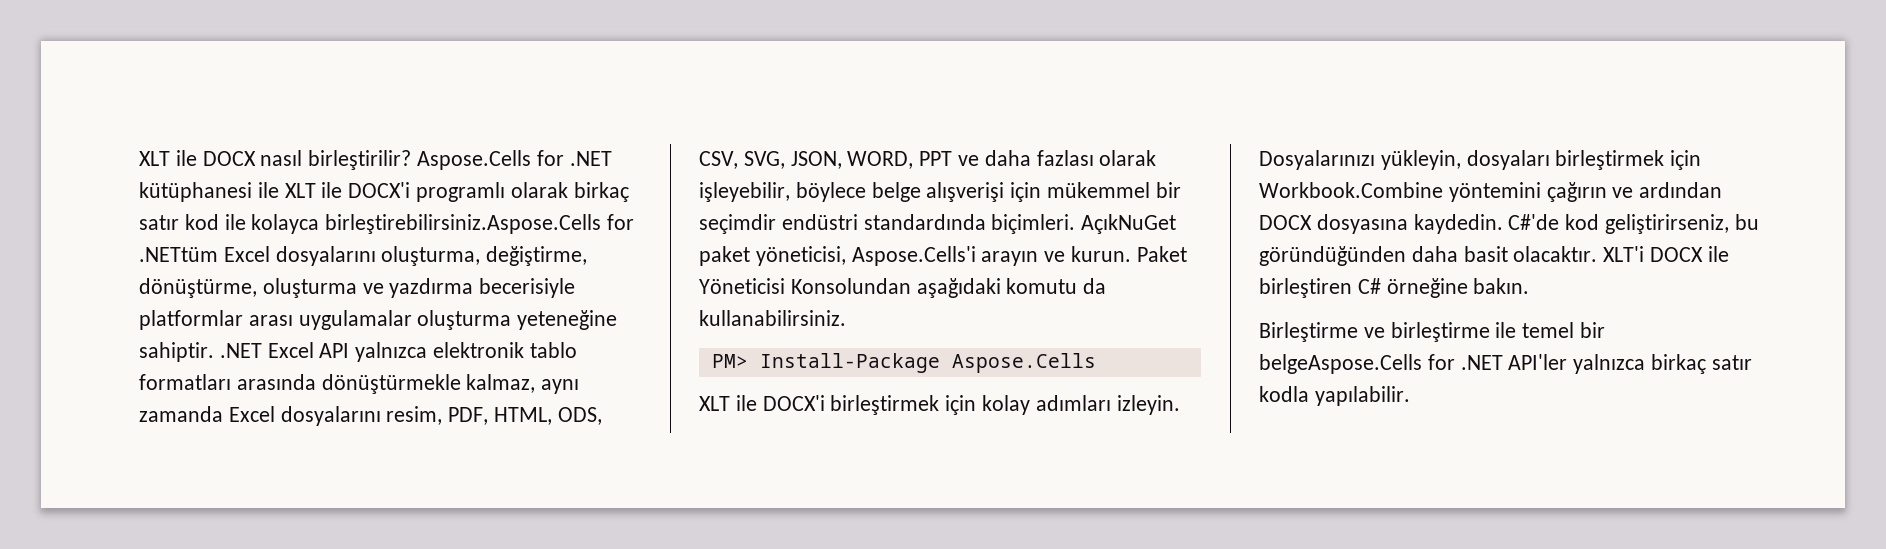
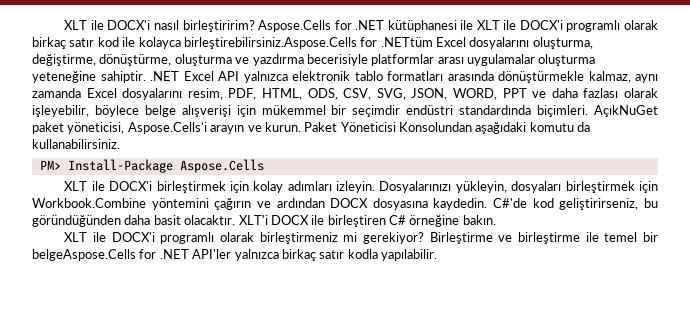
[139,150,412,170] XLT ile DOCX nasıl birleştirilir? -> [64,20,255,32] XLT ile DOCX'i nasıl birleştiririm?
(1530, 286) none -> [64,232,425,244] XLT ile DOCX'i programlı olarak birleştirmeniz mi gerekiyor?

